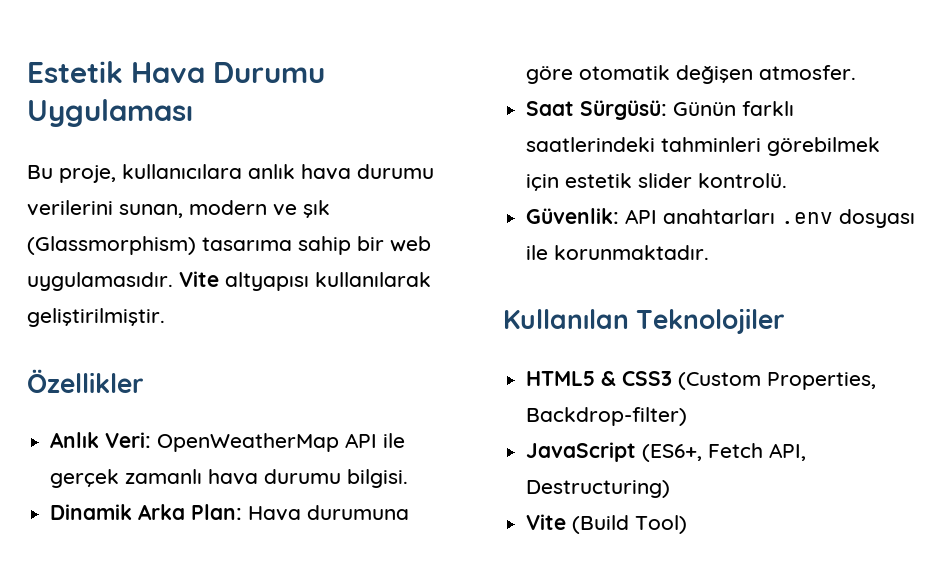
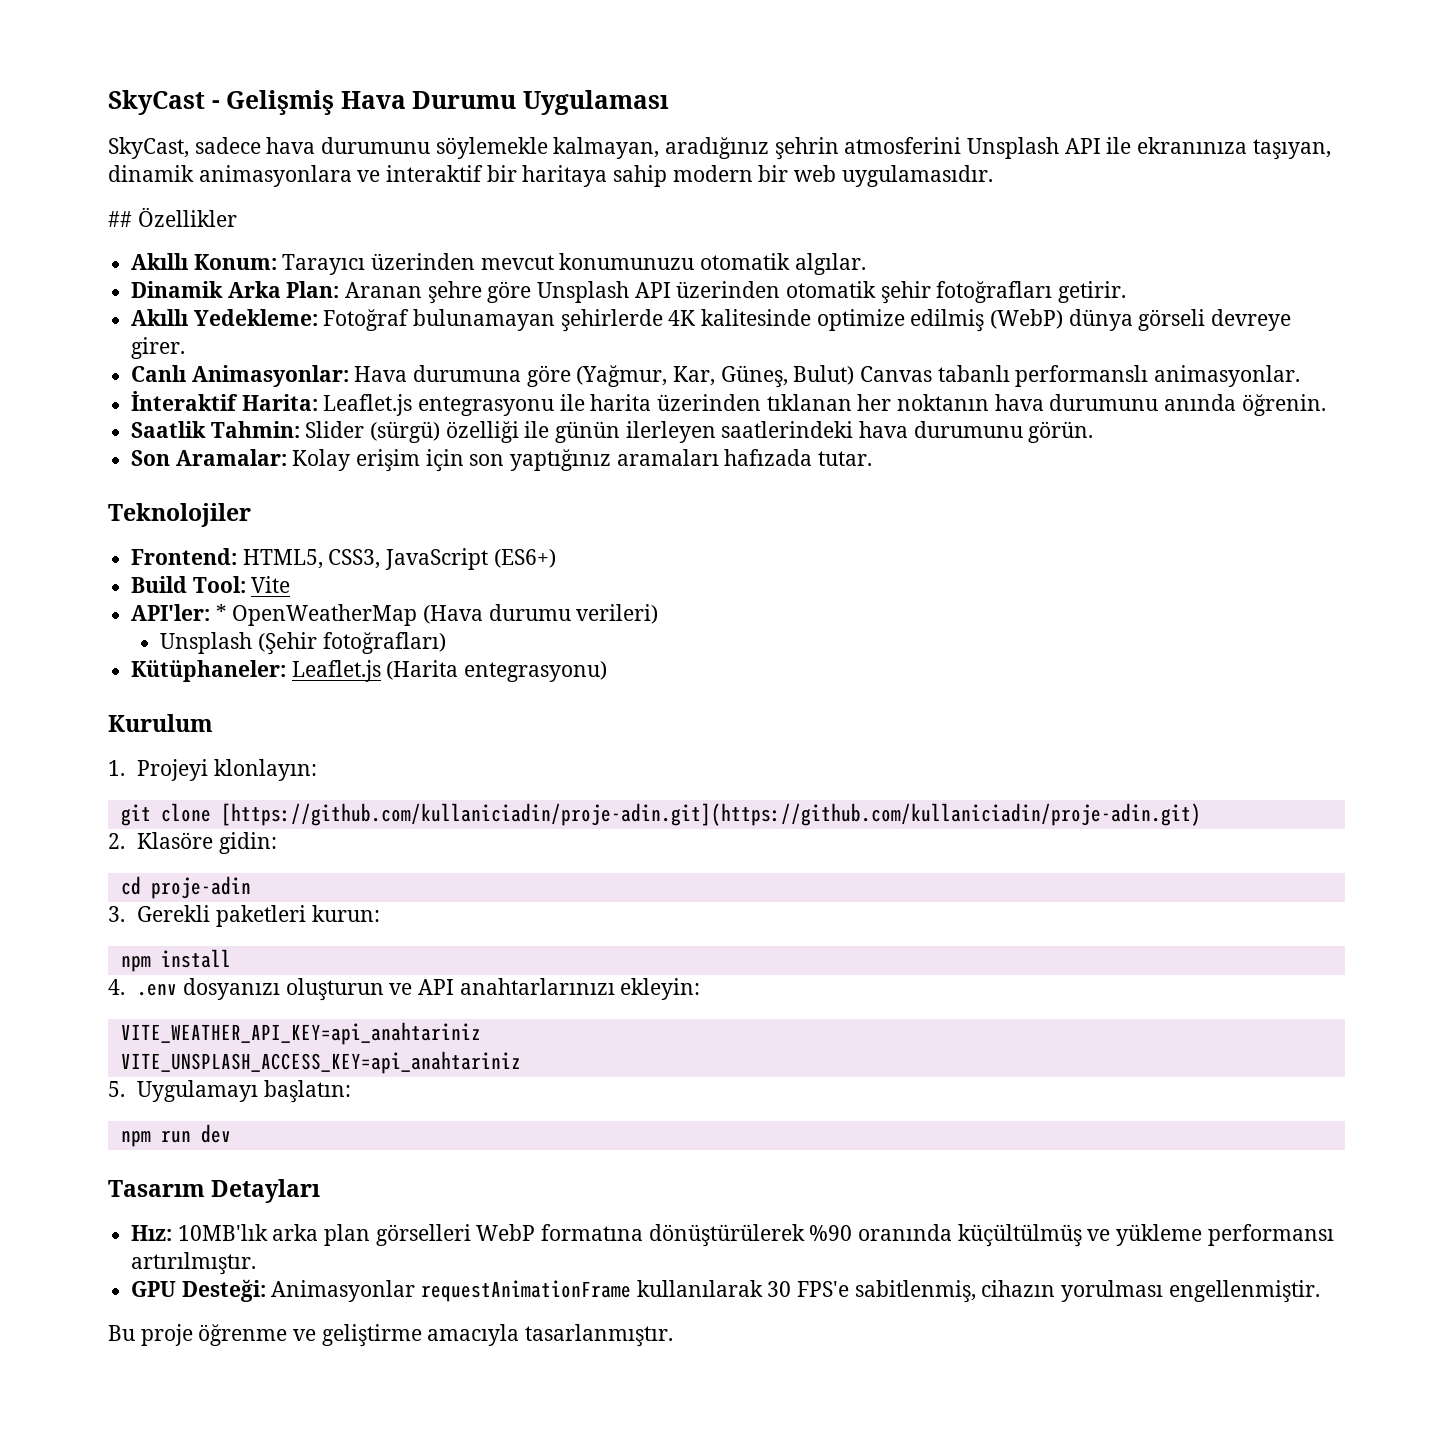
[27,61,123,83] Estetik -> [108,90,335,115] SkyCast - Gelişmiş
[27,164,434,183] [27,200,330,218] [27,236,431,255] [27,271,431,291] [27,308,165,327] [27,369,144,393] [50,432,406,452] [50,469,409,488] [50,504,410,521] [526,65,857,84] [526,100,795,120] [526,137,881,156] [526,173,788,191] [526,208,916,228] [526,245,710,260] [503,308,786,334] [526,371,877,390] [526,407,688,426] [526,442,807,462] [526,480,671,498] [526,514,688,534] Bu proje, kullanıcılara anlık hava durumu verilerini sunan, modern ve şık (Glassmorphism) tasarıma sahip bir web uygulamasıdır. Vite altyapısı kullanılarak geliştirilmiştir. // Özellikler // Anlık Veri: OpenWeatherMap API ile gerçek zamanlı hava durumu bilgisi. // Dinamik Arka Plan: Hava durumuna göre otomatik değişen atmosfer. // Saat Sürgüsü: Günün farklı saatlerindeki tahminleri görebilmek için estetik slider kontrolü. // Güvenlik: API anahtarları .env dosyası ile korunmaktadır. // Kullanılan Teknolojiler // HTML5 & CSS3 (Custom Properties, Backdrop-filter) // JavaScript (ES6+, Fetch API, Destructuring) // Vite (Build Tool) -> [108,137,1331,160] [108,165,993,187] [108,207,237,227] [131,253,866,275] [131,281,1127,304] [131,309,1292,332] [131,337,186,359] [131,365,1301,388] [131,391,1326,416] [131,421,1094,443] [131,449,873,472] [108,503,251,527] [131,548,556,570] [131,576,291,593] [131,604,659,626] [160,632,446,655] [131,660,608,682] [108,714,213,732] [108,759,317,781] [120,803,1201,826] [108,832,277,854] [120,876,251,899] [108,905,380,927] [120,949,231,972] [108,978,701,1001] [120,1022,481,1045] [120,1051,521,1074] [108,1080,351,1103] [120,1124,231,1147] [108,1179,321,1203] [131,1224,1334,1247] [131,1252,257,1275] [131,1279,1320,1303] [108,1324,674,1347] SkyCast, sadece hava durumunu söylemekle kalmayan, aradığınız şehrin atmosferini Unsplash API ile ekranınıza taşıyan, dinamik animasyonlara ve interaktif bir haritaya sahip modern bir web uygulamasıdır. // ## Özellikler // Akıllı Konum: Tarayıcı üzerinden mevcut konumunuzu otomatik algılar. // Dinamik Arka Plan: Aranan şehre göre Unsplash API üzerinden otomatik şehir fotoğrafları getirir. // Akıllı Yedekleme: Fotoğraf bulunamayan şehirlerde 4K kalitesinde optimize edilmiş (WebP) dünya görseli devreye girer. // Canlı Animasyonlar: Hava durumuna göre (Yağmur, Kar, Güneş, Bulut) Canvas tabanlı performanslı animasyonlar. // İnteraktif Harita: Leaflet.js entegrasyonu ile harita üzerinden tıklanan her noktanın hava durumunu anında öğrenin. // Saatlik Tahmin: Slider (sürgü) özelliği ile günün ilerleyen saatlerindeki hava durumunu görün. // Son Aramalar: Kolay erişim için son yaptığınız aramaları hafızada tutar. // Teknolojiler // Frontend: HTML5, CSS3, JavaScript (ES6+) // Build Tool: Vite // API'ler: * OpenWeatherMap (Hava durumu verileri) // Unsplash (Şehir fotoğrafları) // Kütüphaneler: Leaflet.js (Harita entegrasyonu) // Kurulum // 1. Projeyi klonlayın: // git clone [https://github.com/kullaniciadin/proje-adin.git](https://github.com/kullaniciadin/proje-adin.git) // 2. Klasöre gidin: // cd proje-adin // 3. Gerekli paketleri kurun: // npm install // 4. .env dosyanızı oluşturun ve API anahtarlarınızı ekleyin: // VITE_WEATHER_API_KEY=api_anahtariniz // VITE_UNSPLASH_ACCESS_KEY=api_anahtariniz // 5. Uygulamayı başlatın: // npm run dev // Tasarım Detayları // Hız: 10MB'lık arka plan görselleri WebP formatına dönüştürülerek %90 oranında küçültülmüş ve yükleme performansı artırılmıştır. // GPU Desteği: Animasyonlar requestAnimationFrame kullanılarak 30 FPS'e sabitlenmiş, cihazın yorulması engellenmiştir. // Bu proje öğrenme ve geliştirme amacıyla tasarlanmıştır.

